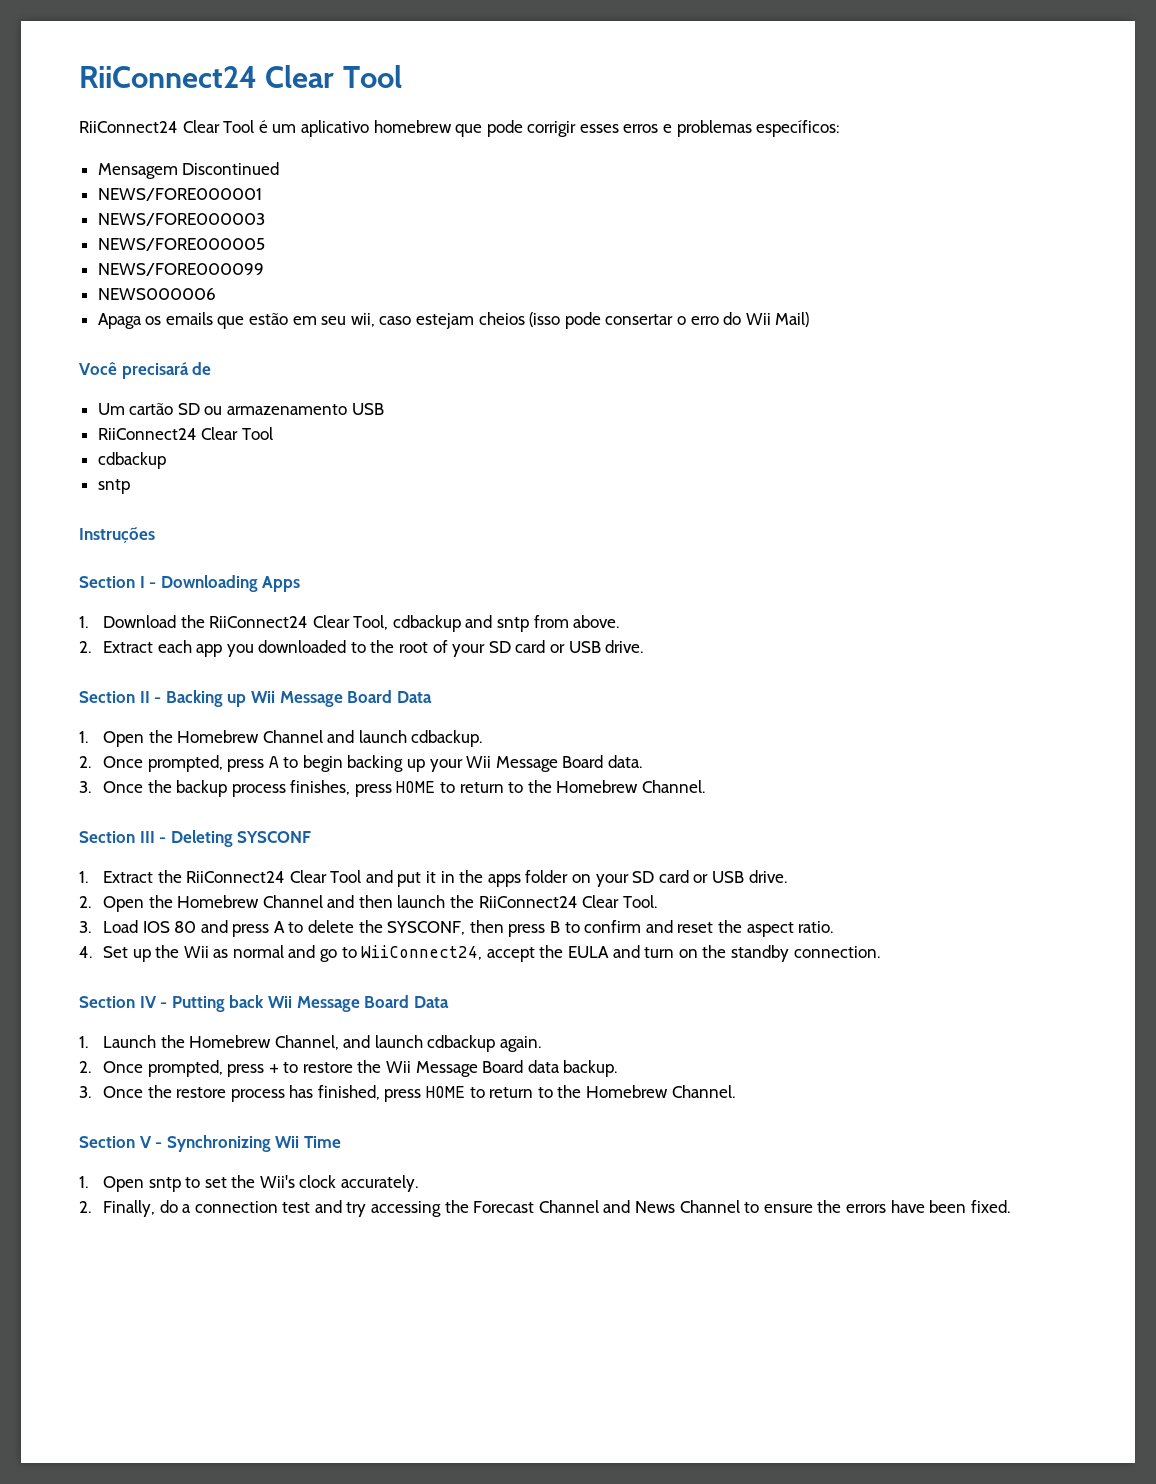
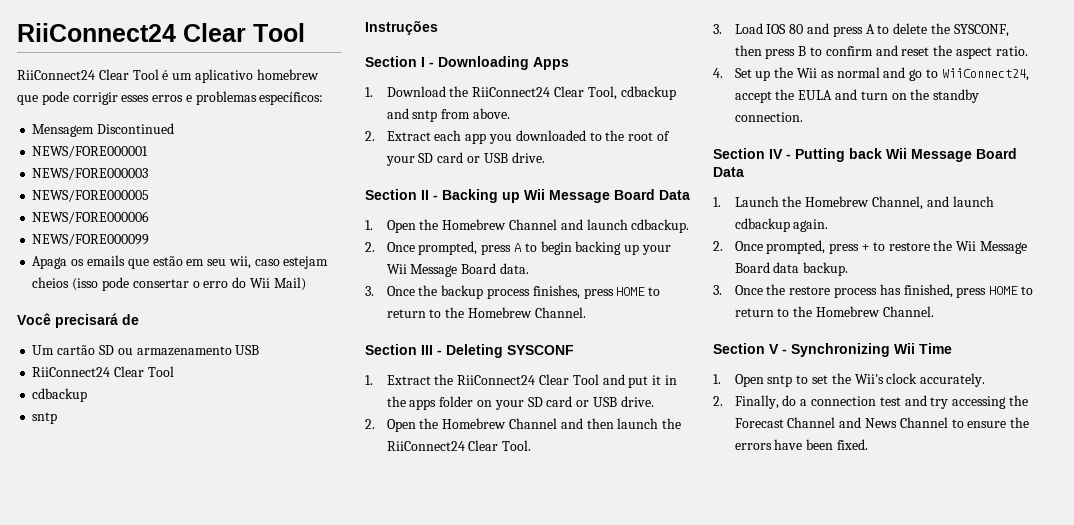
(265, 244) none -> [32,211,150,224] // NEWS/FORE000006
[97,288,216,300] // NEWS000006 -> (150, 240) none

